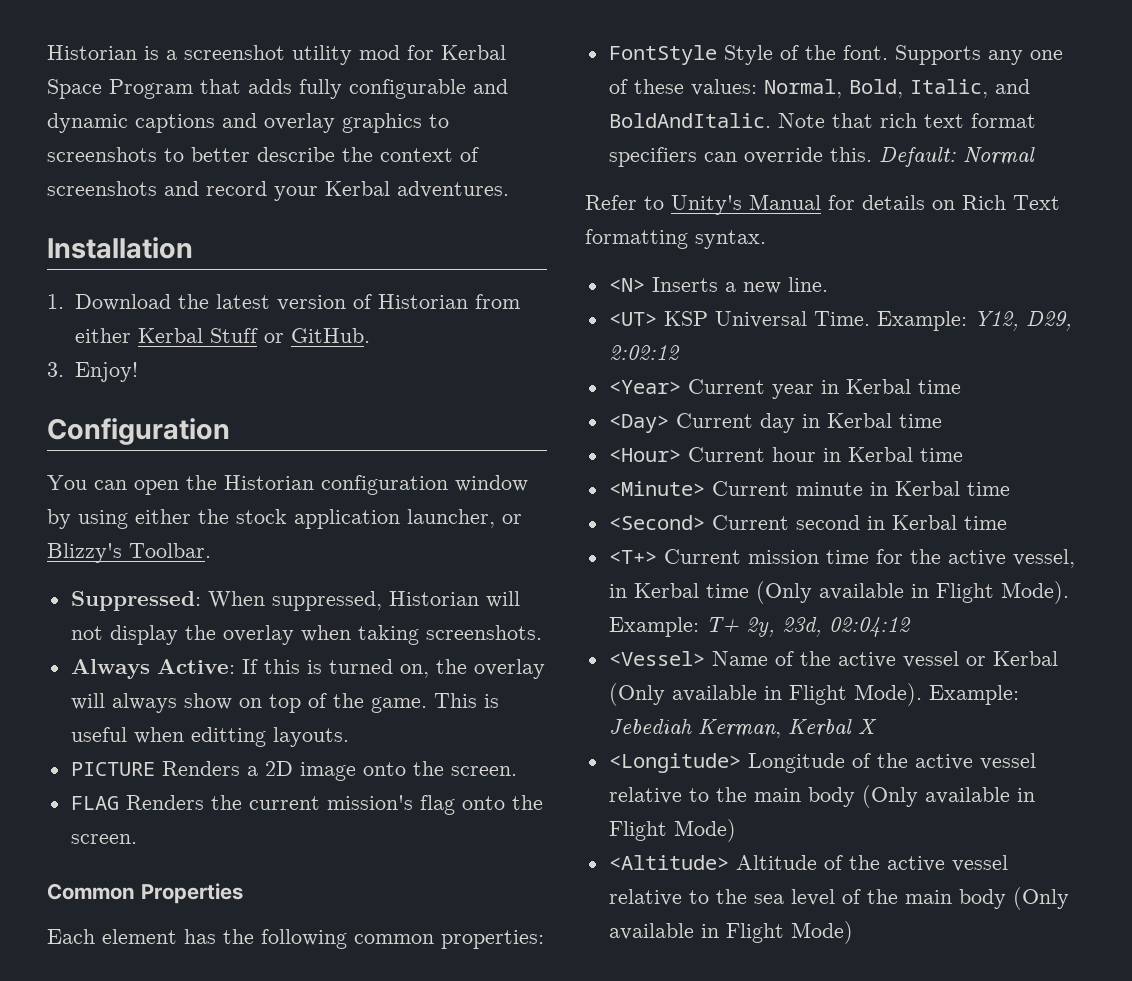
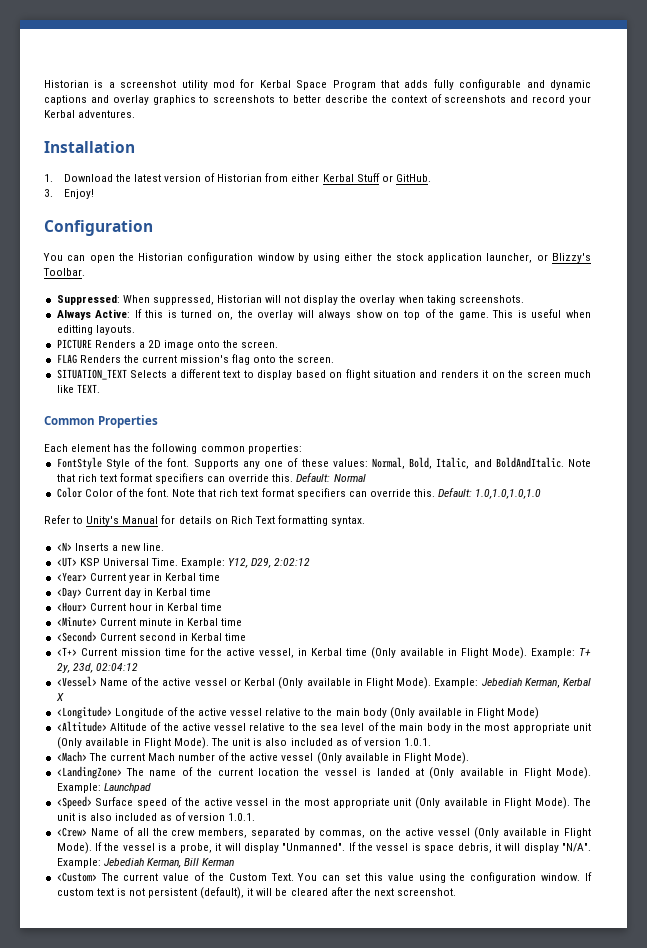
(137, 839) none -> [56,369,591,380] [56,384,100,393] // SITUATION_TEXT Selects a different text to display based on flight situation and renders it on the screen much like TEXT.
(1035, 156) none -> [56,487,542,499] // Color Color of the font. Note that rich text format specifiers can override this. Default: 1.0,1.0,1.0,1.0
[1012,887,1069,910] [608,921,853,944] (Only available in Flight Mode) -> [453,723,591,733] [56,737,432,749] [56,751,470,764] [56,766,592,779] [56,783,151,793] [56,796,592,809] [56,812,256,821] [56,827,591,839] [56,842,592,854] [56,858,235,868] [56,872,593,883] [56,887,457,899] in the most appropriate unit (Only available in Flight Mode). The unit is also included as of version 1.0.1. // <Mach> The current Mach number of the active vessel (Only available in Flight Mode). // <LandingZone> The name of the current location the vessel is landed at (Only available in Flight Mode). Example: Launchpad // <Speed> Surface speed of the active vessel in the most appropriate unit (Only available in Flight Mode). The unit is also included as of version 1.0.1. // <Crew> Name of all the crew members, separated by commas, on the active vessel (Only available in Flight Mode). If the vessel is a probe, it will display "Unmanned". If the vessel is space debris, it will display "N/A". Example: Jebediah Kerman, Bill Kerman // <Custom> The current value of the Custom Text. You can set this value using the configuration window. If custom text is not persistent (default), it will be cleared after the next screenshot.

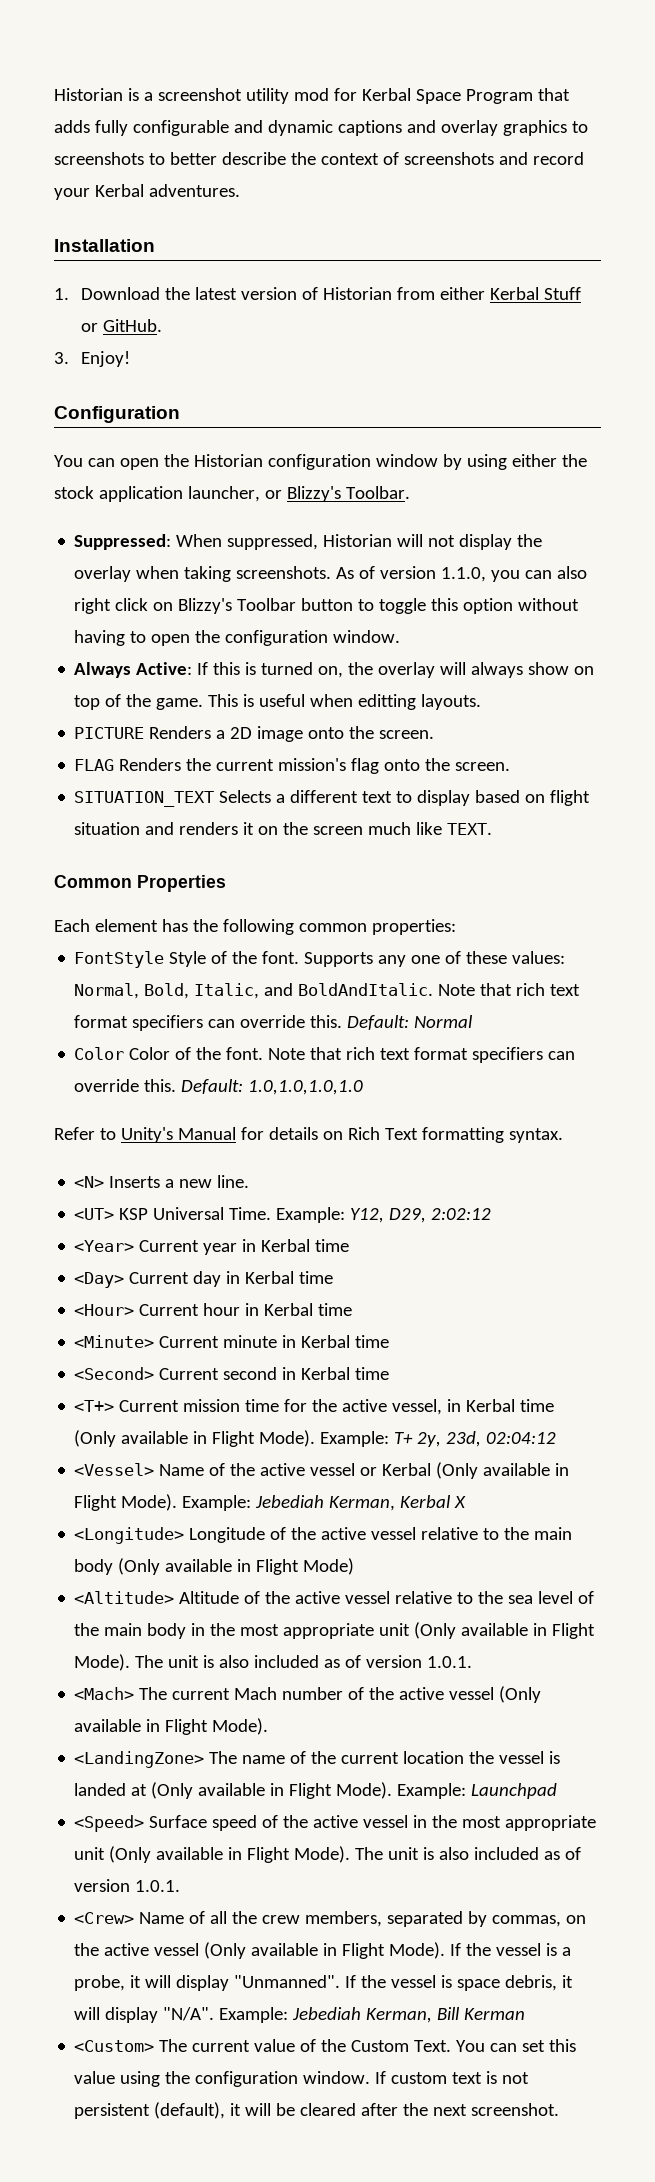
(524, 299) none -> [336,566,588,582] [74,598,580,614] [74,630,401,646] As of version 1.1.0, you can also right click on Blizzy's Toolbar button to toggle this option without having to open the configuration window.

